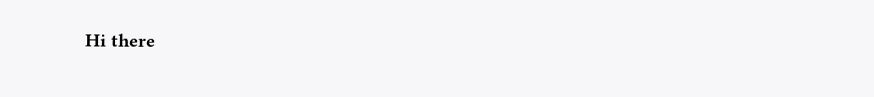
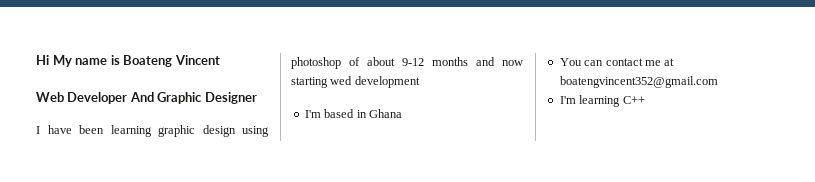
[111,33,156,47] there -> [52,55,220,67] [36,92,257,104] [36,125,269,137] [291,57,523,69] [291,76,420,88] [304,109,402,118] [559,58,675,66] [559,76,718,88] [559,95,645,107] My name is Boateng Vincent // Web Developer And Graphic Designer // I have been learning graphic design using photoshop of about 9-12 months and now starting wed development // I'm based in Ghana // You can contact me at boatengvincent352@gmail.com // I'm learning C++

